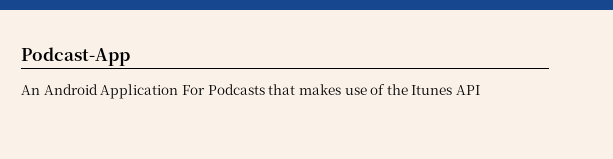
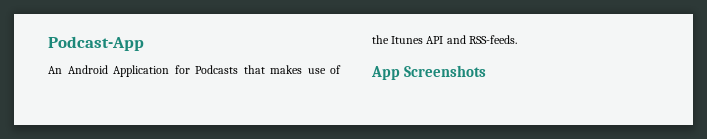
[181,85,205,95] For -> [174,65,190,74] for
(481, 90) none -> [446,35,517,44] [371,65,487,80] and RSS-feeds. // App Screenshots

